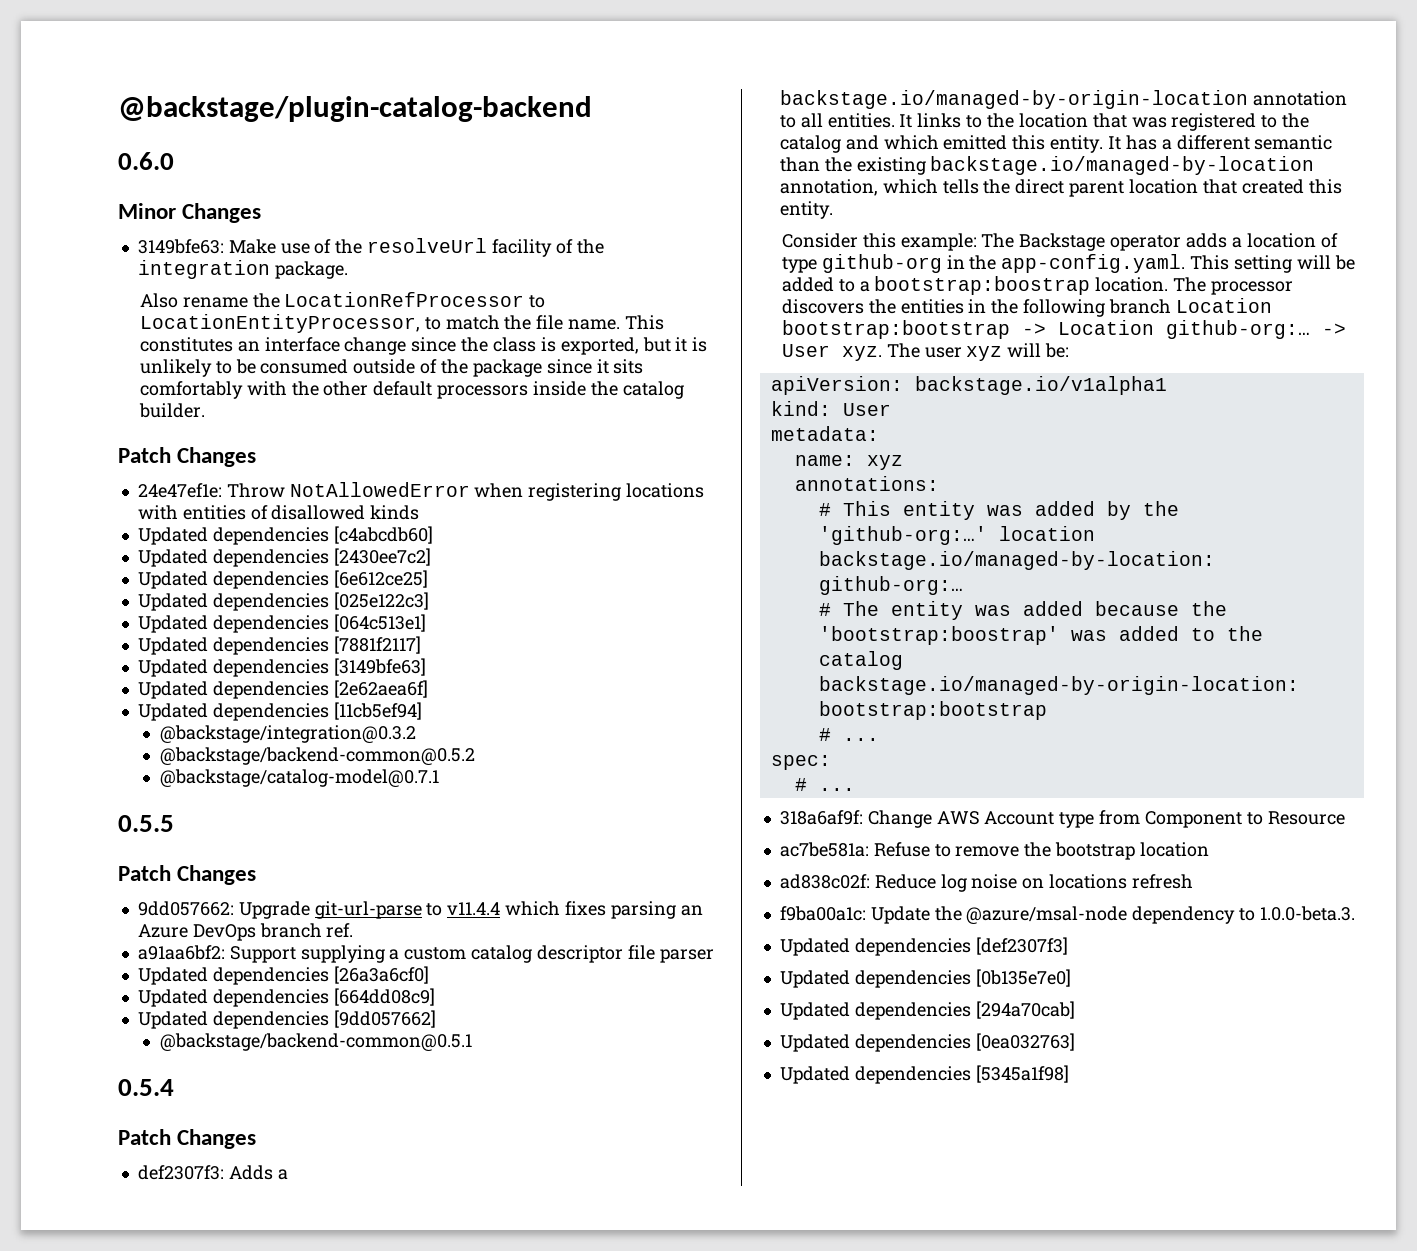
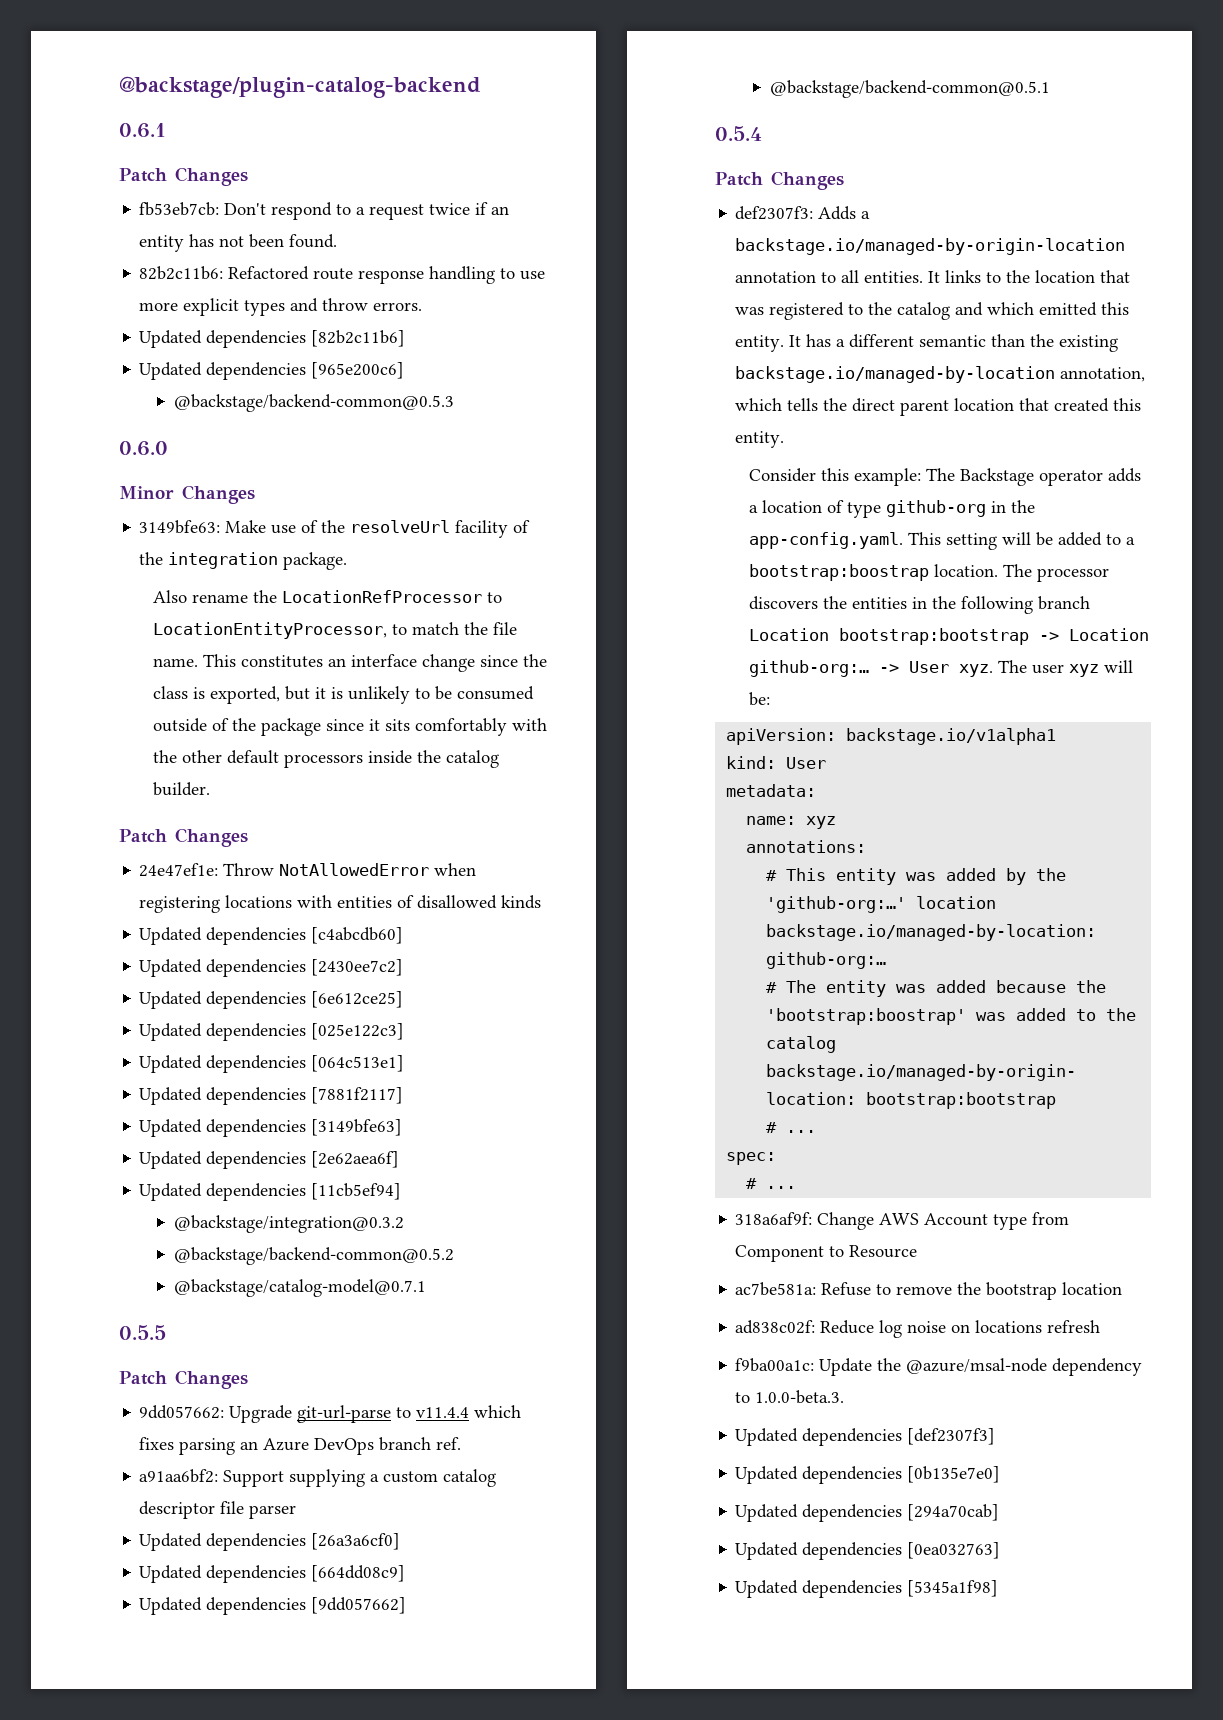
(592, 109) none -> [119,123,166,138] [119,167,248,186] [139,202,510,220] [139,234,338,252] [139,266,546,284] [139,298,423,316] [139,330,406,348] [139,362,405,380] [173,394,454,412] // 0.6.1 // Patch Changes // fb53eb7cb: Don't respond to a request twice if an entity has not been found. // 82b2c11b6: Refactored route response handling to use more explicit types and throw errors. // Updated dependencies [82b2c11b6] // Updated dependencies [965e200c6] // @backstage/backend-common@0.5.3

